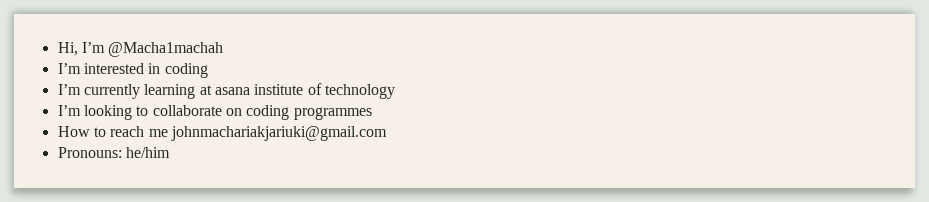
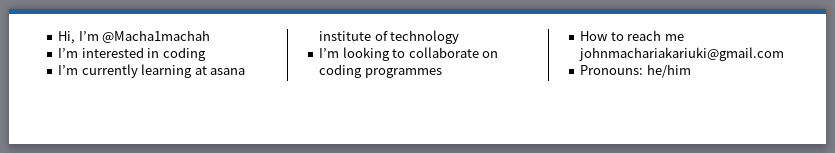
[170,126,387,141] johnmachariakjariuki@gmail.com -> [579,47,785,61] johnmachariakariuki@gmail.com

